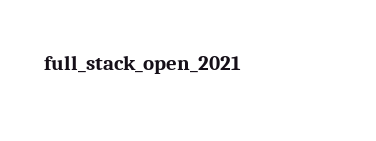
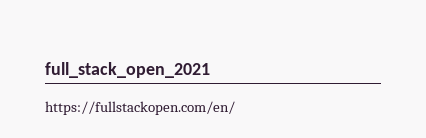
(241, 64) none -> [45,101,235,115] // https://fullstackopen.com/en/

